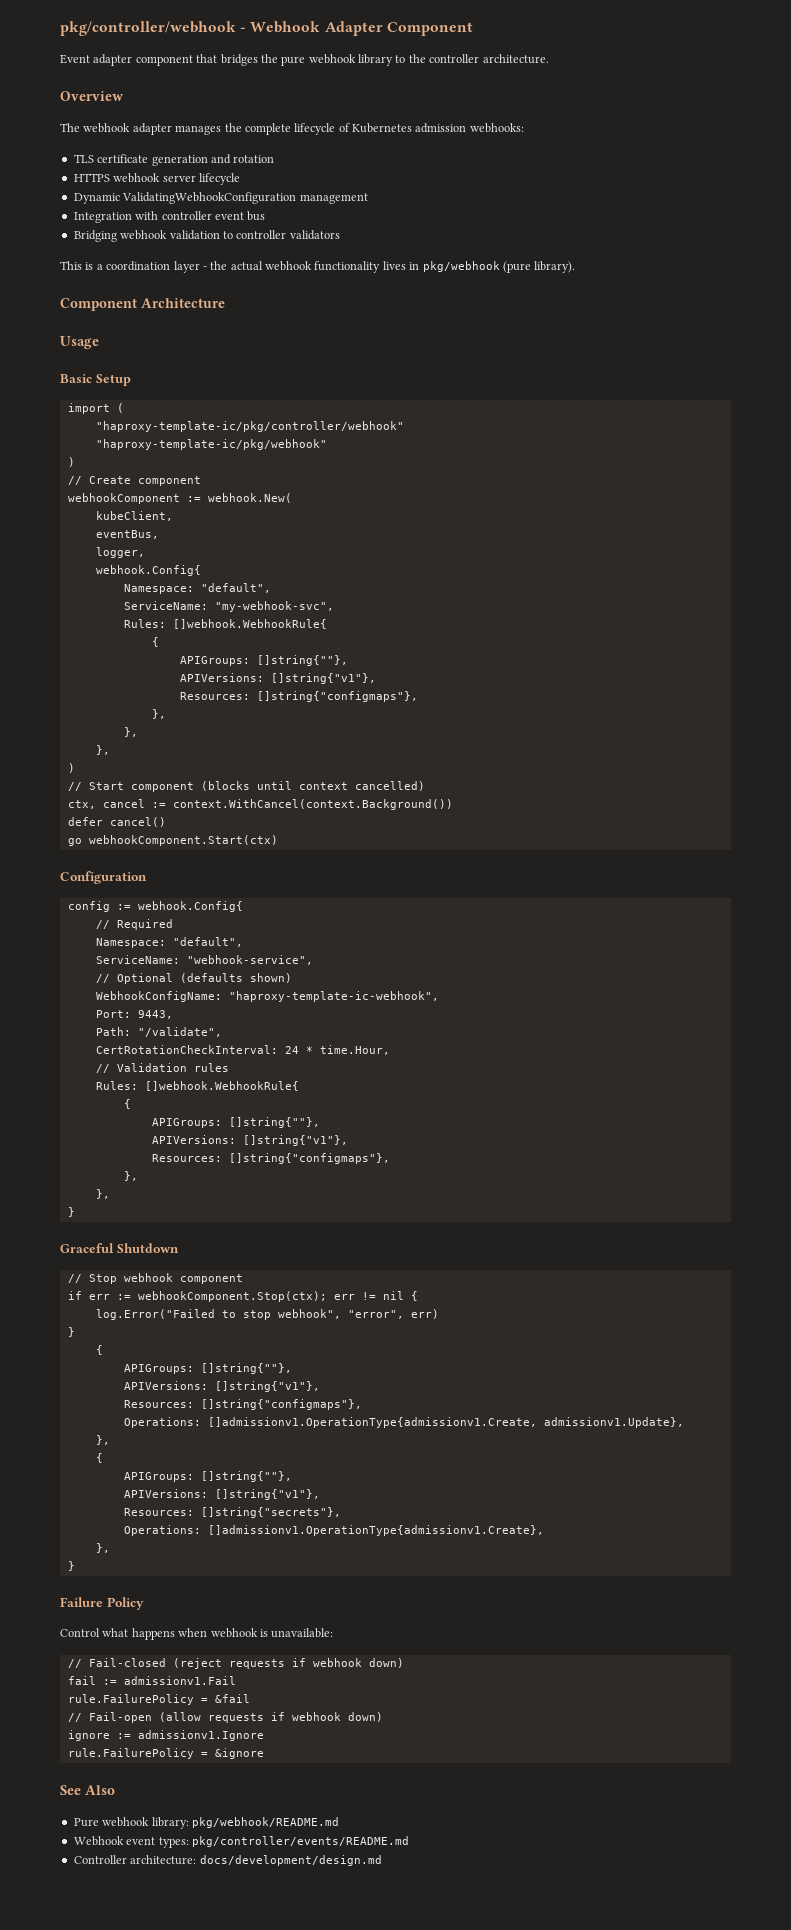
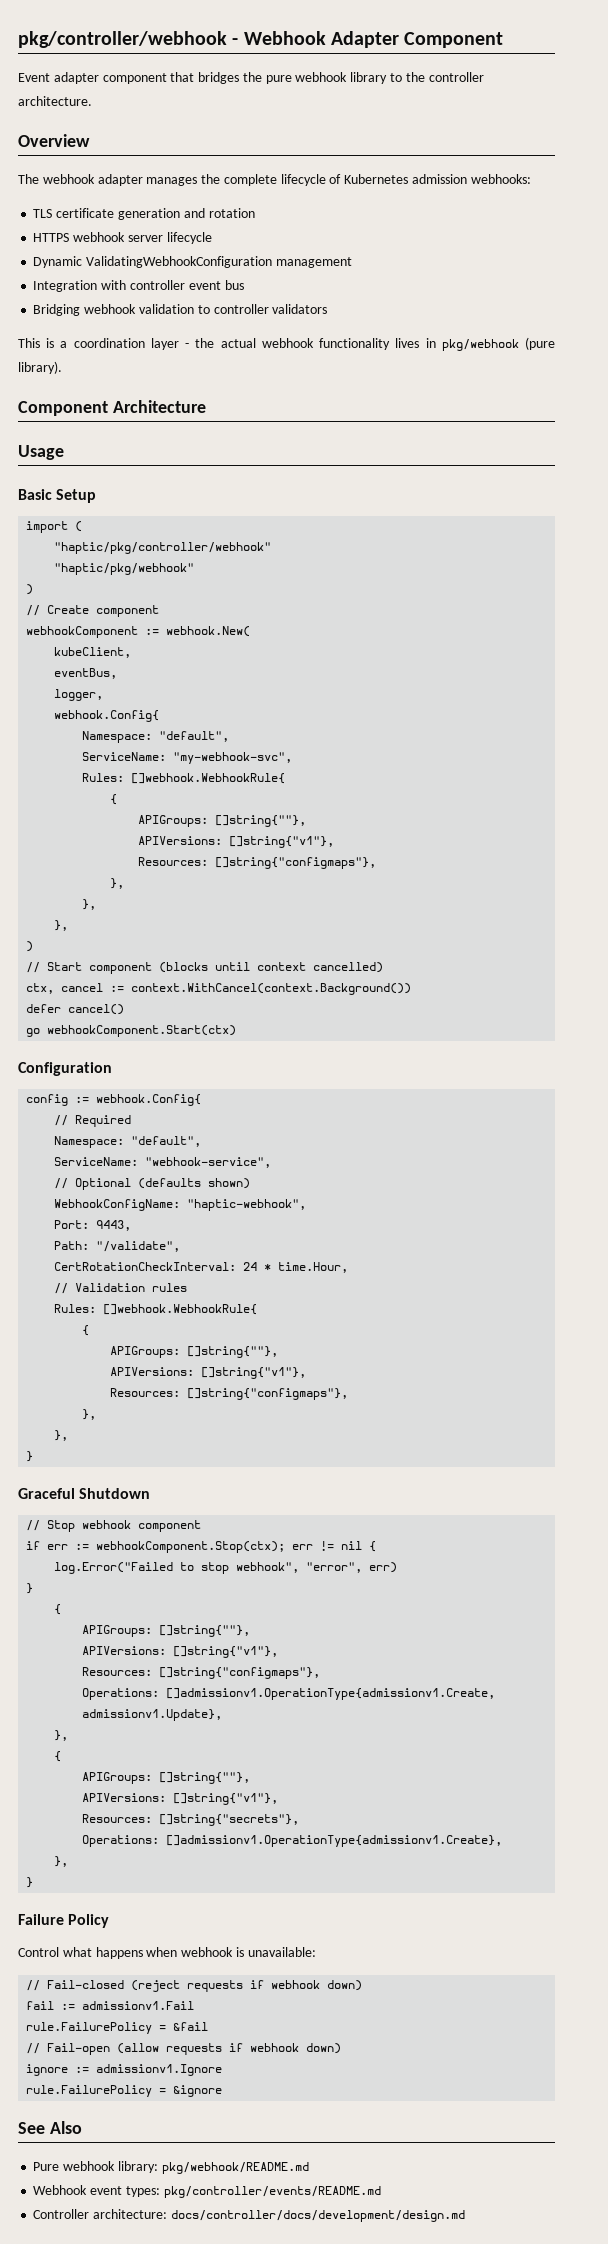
[95,421,404,432] [95,439,327,450] "haproxy-template-ic/pkg/controller/webhook" // "haproxy-template-ic/pkg/webhook" -> [54,542,272,554] [54,563,195,575] "haptic/pkg/controller/webhook" // "haptic/pkg/webhook"
[228,991,439,1002] "haproxy-template-ic-webhook", -> [187,1199,307,1211] "haptic-webhook",
[199,1855,382,1866] docs/development/design.md -> [170,2210,465,2222] docs/controller/docs/development/design.md

